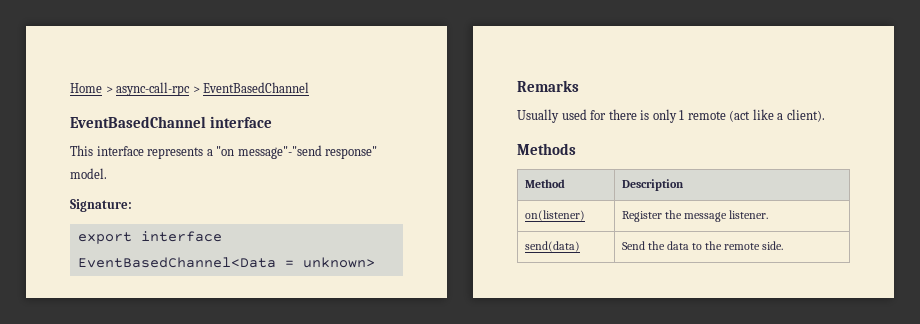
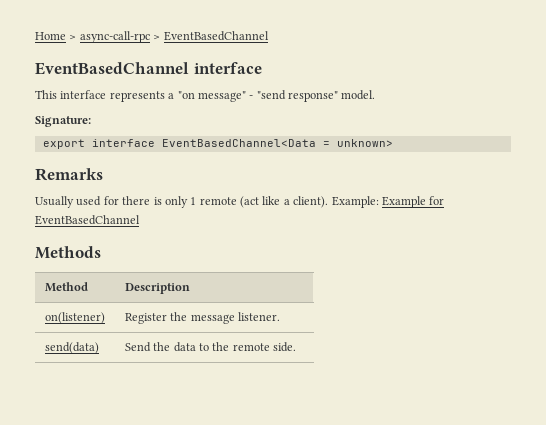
[237,145,322,159] message"-"send -> [197,90,286,102] message" - "send
(825, 115) none -> [331,196,445,208] [35,215,140,225] Example: Example for EventBasedChannel

